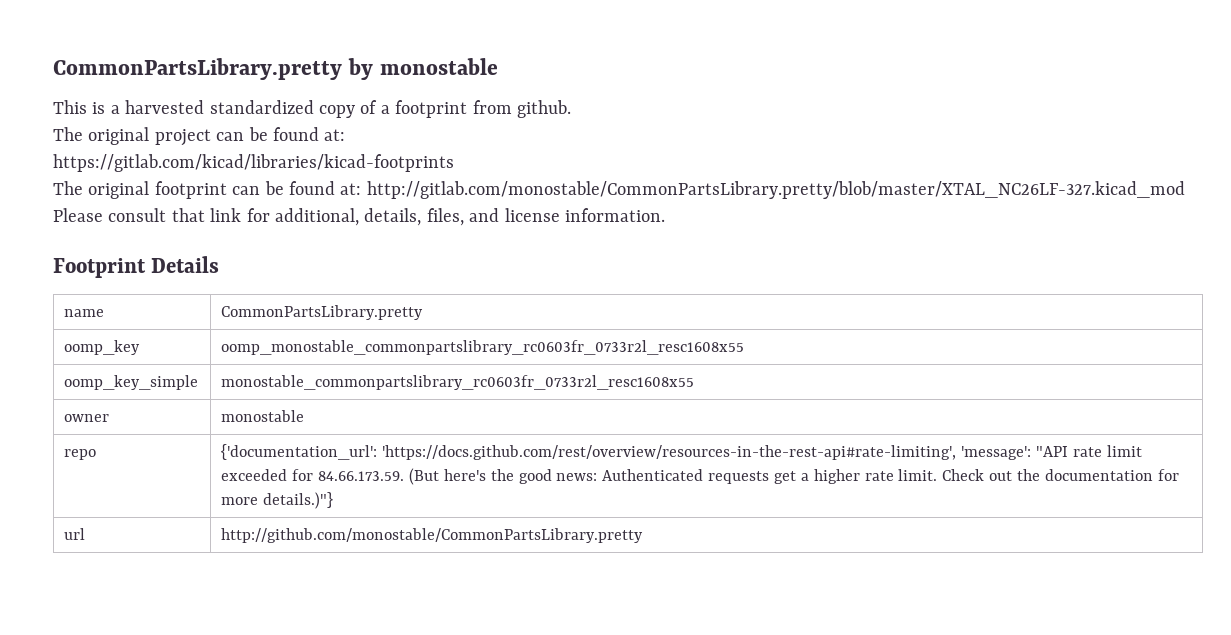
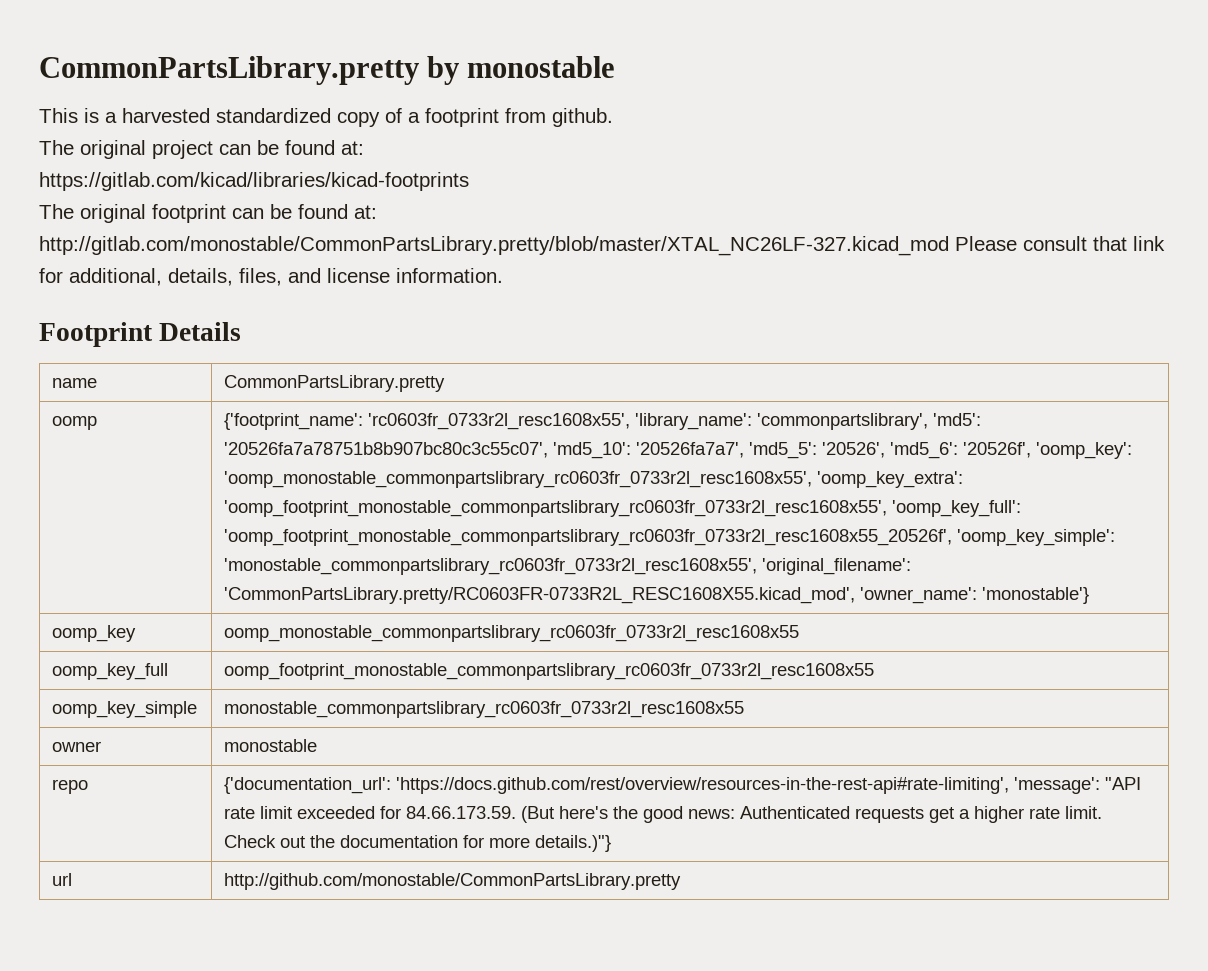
(424, 312) none -> [52,416,98,430] [224,413,982,430] [224,442,1133,459] [224,471,964,488] [224,500,1022,517] [224,529,1116,546] [224,558,912,575] [224,587,1090,604] // oomp | {'footprint_name': 'rc0603fr_0733r2l_resc1608x55', 'library_name': 'commonpartslibrary', 'md5': '20526fa7a78751b8b907bc80c3c55c07', 'md5_10': '20526fa7a7', 'md5_5': '20526', 'md5_6': '20526f', 'oomp_key': 'oomp_monostable_commonpartslibrary_rc0603fr_0733r2l_resc1608x55', 'oomp_key_extra': 'oomp_footprint_monostable_commonpartslibrary_rc0603fr_0733r2l_resc1608x55', 'oomp_key_full': 'oomp_footprint_monostable_commonpartslibrary_rc0603fr_0733r2l_resc1608x55_20526f', 'oomp_key_simple': 'monostable_commonpartslibrary_rc0603fr_0733r2l_resc1608x55', 'original_filename': 'CommonPartsLibrary.pretty/RC0603FR-0733R2L_RESC1608X55.kicad_mod', 'owner_name': 'monostable'}
(745, 347) none -> [52,663,169,680] [224,663,875,680] // oomp_key_full | oomp_footprint_monostable_commonpartslibrary_rc0603fr_0733r2l_resc1608x55

